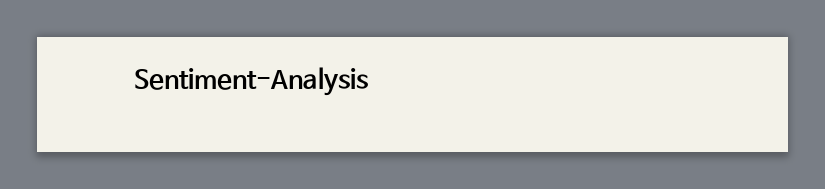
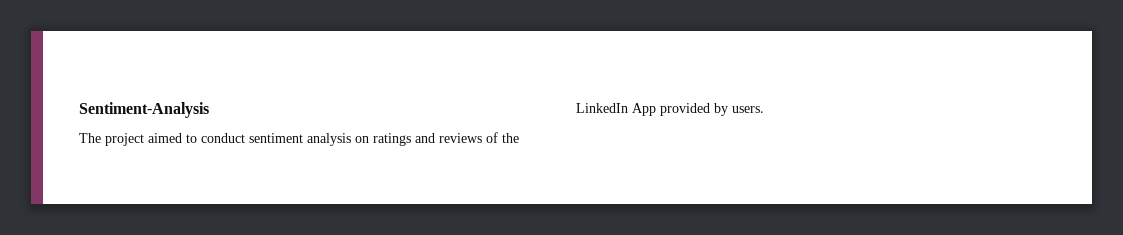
(368, 81) none -> [79,132,519,146] [576,103,764,116] // The project aimed to conduct sentiment analysis on ratings and reviews of the LinkedIn App provided by users.

